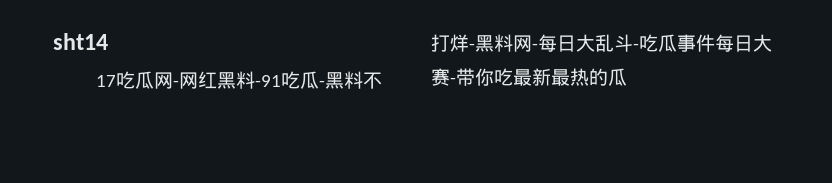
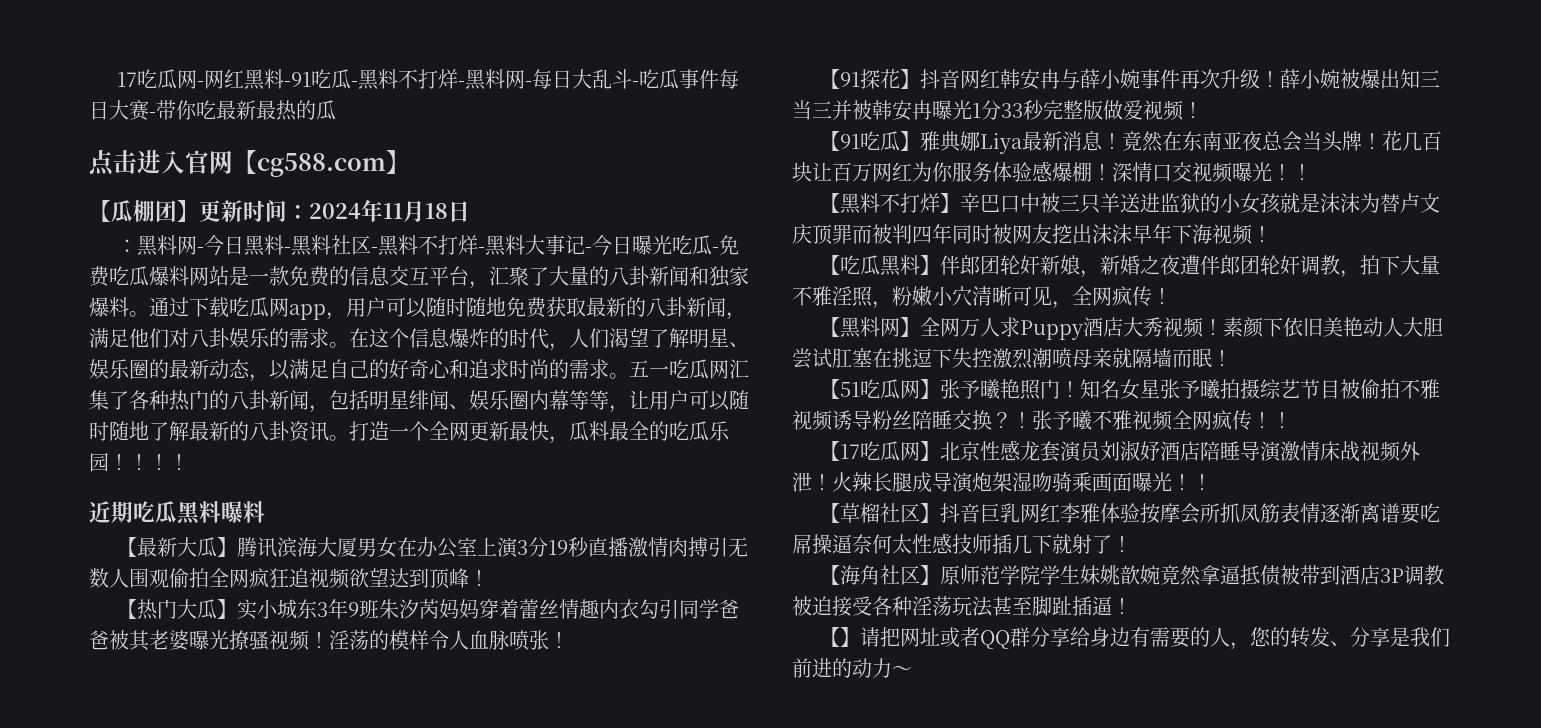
[53,33,108,50] sht14 // -> (117, 79) none
(627, 77) none -> [89,149,410,177] [89,199,470,223] [117,235,740,256] [89,266,749,289] [89,297,746,320] [89,328,749,351] [89,359,749,382] [89,390,749,413] [89,421,730,444] [89,453,189,472] [89,501,265,525] [117,537,749,558] [89,568,489,589] [117,599,740,620] [89,630,569,651] [820,69,1441,90] [792,100,1203,121] [820,131,1443,154] [792,161,1312,183] [820,193,1441,214] [792,224,1272,245] [820,255,1441,278] [792,286,1172,309] [820,317,1444,340] [792,348,1232,369] [820,379,1441,400] [792,410,1292,431] [820,440,1421,462] [792,472,1212,493] [820,503,1441,524] [792,533,1132,554] [820,565,1445,586] [792,596,1132,617] [820,627,1451,650] [792,658,912,678] // 点击进入官网【cg588.com】 // 【瓜棚团】更新时间：2024年11月18日 // ：黑料网-今日黑料-黑料社区-黑料不打烊-黑料大事记-今日曝光吃瓜-免费吃瓜爆料网站是一款免费的信息交互平台，汇聚了大量的八卦新闻和独家爆料。通过下载吃瓜网app，用户可以随时随地免费获取最新的八卦新闻，满足他们对八卦娱乐的需求。在这个信息爆炸的时代，人们渴望了解明星、娱乐圈的最新动态，以满足自己的好奇心和追求时尚的需求。五一吃瓜网汇集了各种热门的八卦新闻，包括明星绯闻、娱乐圈内幕等等，让用户可以随时随地了解最新的八卦资讯。打造一个全网更新最快，瓜料最全的吃瓜乐园！！！！ // 近期吃瓜黑料曝料 // 【最新大瓜】腾讯滨海大厦男女在办公室上演3分19秒直播激情肉搏引无数人围观偷拍全网疯狂追视频欲望达到顶峰！ // 【热门大瓜】实小城东3年9班朱汐芮妈妈穿着蕾丝情趣内衣勾引同学爸爸被其老婆曝光撩骚视频！淫荡的模样令人血脉喷张！ // 【91探花】抖音网红韩安冉与薛小婉事件再次升级！薛小婉被爆出知三当三并被韩安冉曝光1分33秒完整版做爱视频！ // 【91吃瓜】雅典娜Liya最新消息！竟然在东南亚夜总会当头牌！花几百块让百万网红为你服务体验感爆棚！深情口交视频曝光！！ // 【黑料不打烊】辛巴口中被三只羊送进监狱的小女孩就是沫沫为替卢文庆顶罪而被判四年同时被网友挖出沫沫早年下海视频！ // 【吃瓜黑料】伴郎团轮奸新娘，新婚之夜遭伴郎团轮奸调教，拍下大量不雅淫照，粉嫩小穴清晰可见，全网疯传！ // 【黑料网】全网万人求Puppy酒店大秀视频！素颜下依旧美艳动人大胆尝试肛塞在挑逗下失控激烈潮喷母亲就隔墙而眠！ // 【51吃瓜网】张予曦艳照门！知名女星张予曦拍摄综艺节目被偷拍不雅视频诱导粉丝陪睡交换？！张予曦不雅视频全网疯传！！ // 【17吃瓜网】北京性感龙套演员刘淑妤酒店陪睡导演激情床战视频外泄！火辣长腿成导演炮架湿吻骑乘画面曝光！！ // 【草榴社区】抖音巨乳网红李雅体验按摩会所抓凤筋表情逐渐离谱要吃屌操逼奈何太性感技师插几下就射了！ // 【海角社区】原师范学院学生妹姚歆婉竟然拿逼抵债被带到酒店3P调教被迫接受各种淫荡玩法甚至脚趾插逼！ // 【】请把网址或者QQ群分享给身边有需要的人，您的转发、分享是我们前进的动力～

